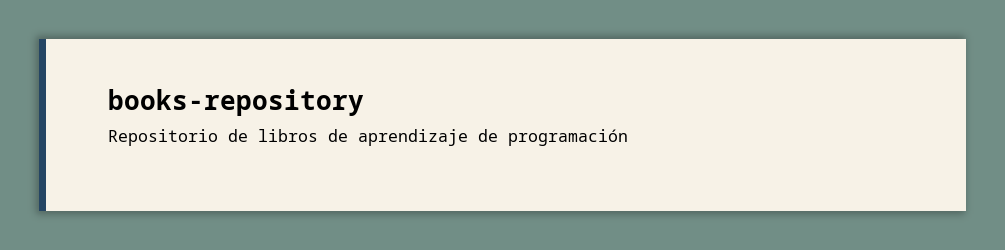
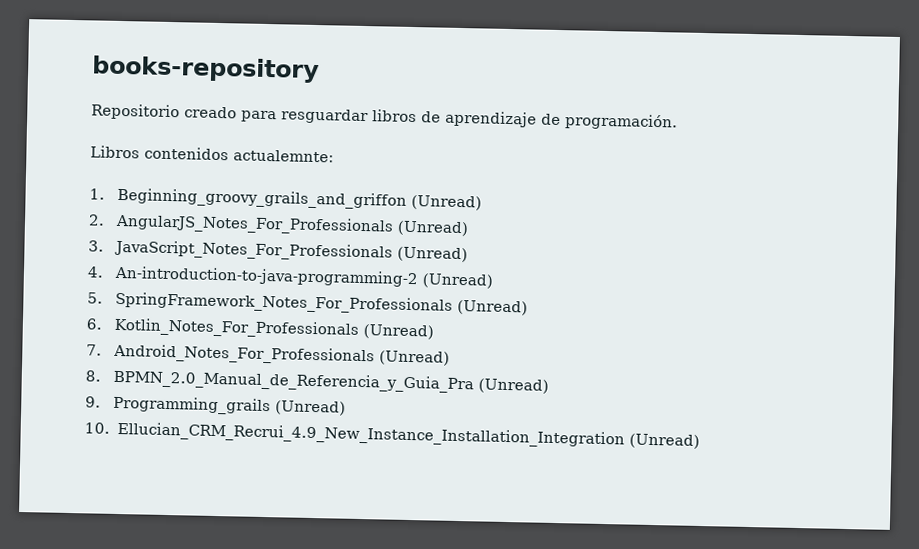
[228,129,248,142] de -> [184,106,369,125] creado para resguardar
[508,129,628,146] programación -> [565,113,678,131] [90,145,334,163] [89,187,482,211] [88,213,469,237] [88,239,468,263] [87,265,494,289] [87,291,528,316] [86,317,434,340] [86,343,450,366] [85,369,549,394] [85,395,346,416] [84,421,700,449] programación. // Libros contenidos actualemnte: // 1. Beginning_groovy_grails_and_griffon (Unread) // 2. AngularJS_Notes_For_Professionals (Unread) // 3. JavaScript_Notes_For_Professionals (Unread) // 4. An-introduction-to-java-programming-2 (Unread) // 5. SpringFramework_Notes_For_Professionals (Unread) // 6. Kotlin_Notes_For_Professionals (Unread) // 7. Android_Notes_For_Professionals (Unread) // 8. BPMN_2.0_Manual_de_Referencia_y_Guia_Pra (Unread) // 9. Programming_grails (Unread) // 10. Ellucian_CRM_Recrui_4.9_New_Instance_Installation_Integration (Unread)

